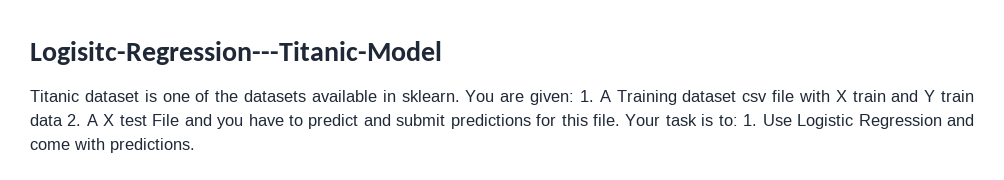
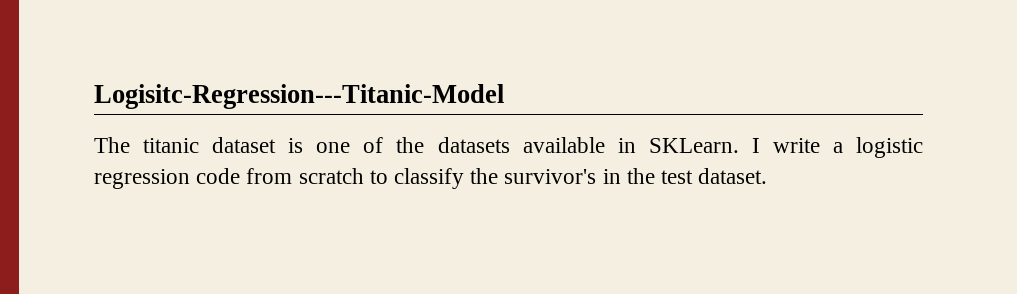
[30,90,79,102] Titanic -> [94,137,200,153] The titanic
[401,90,975,105] [30,114,975,129] [30,138,195,153] sklearn. You are given: 1. A Training dataset csv file with X train and Y train data 2. A X test File and you have to predict and submit predictions for this file. Your task is to: 1. Use Logistic Regression and come with predictions. -> [648,137,923,158] [94,168,768,189] SKLearn. I write a logistic regression code from scratch to classify the survivor's in the test dataset.

